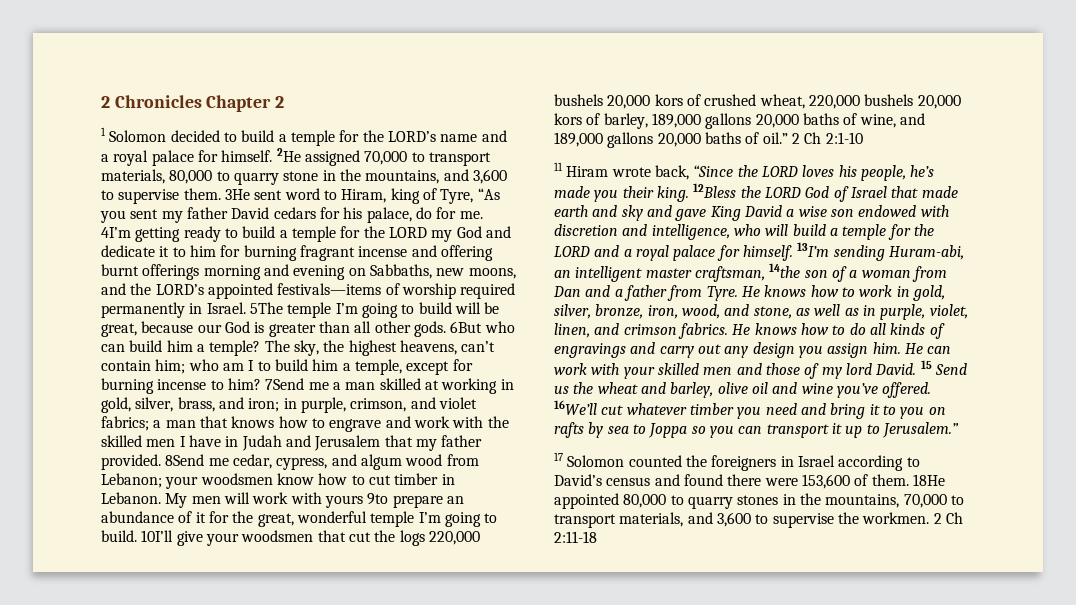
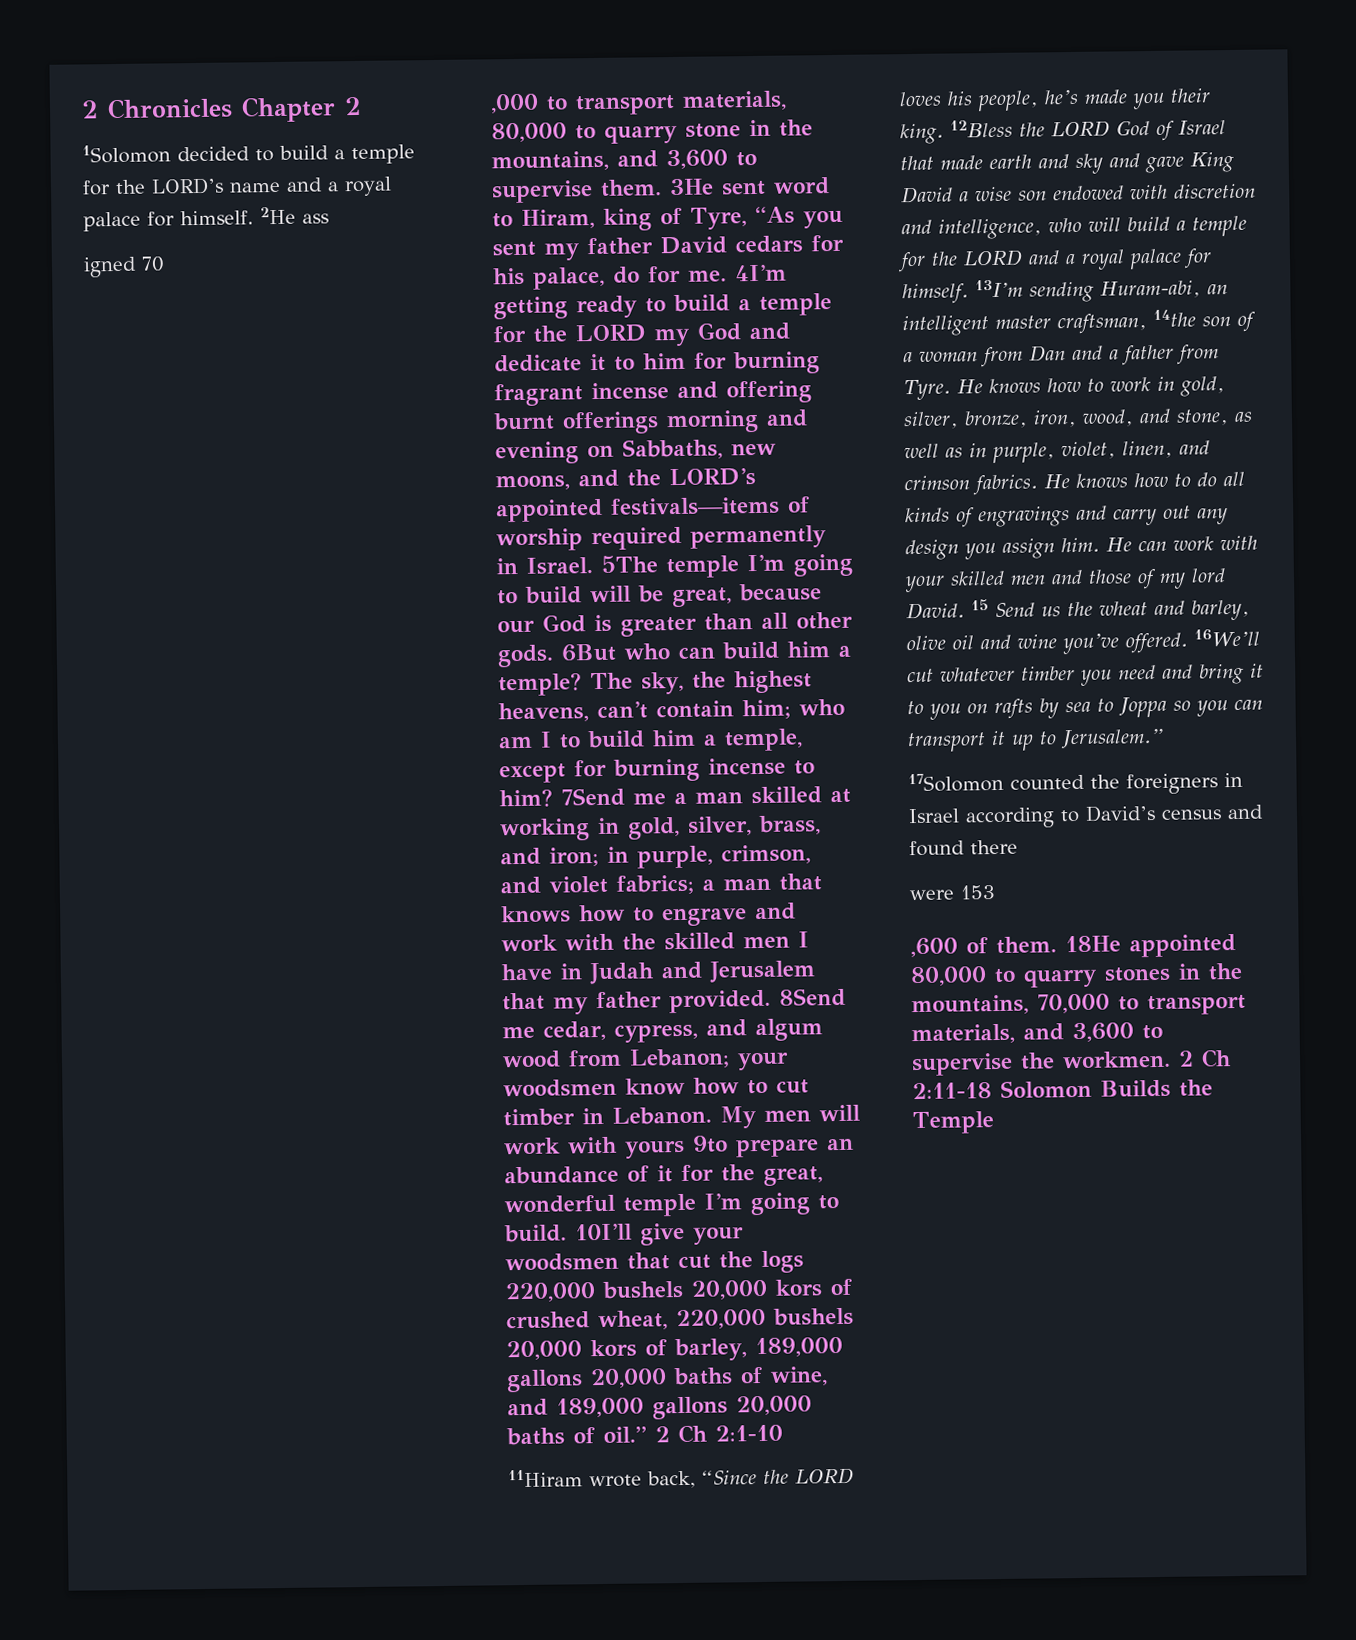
[101,127,167,142] 1 Solomon -> [82,144,171,164] 1Solomon
[304,150,408,166] assigned 70,000 -> [302,213,329,224] [83,256,165,278] [490,93,539,114] ass // igned 70 // ,000
[554,162,609,177] 11 Hiram -> [508,1469,583,1488] 11Hiram
[554,452,625,467] 17 Solomon -> [908,772,1004,793] 17Solomon
[764,474,850,489] were 153,600 -> [909,885,996,901] [910,937,958,958] // were 153 // ,600
(597, 537) none -> [1000,1079,1213,1098] [912,1111,994,1135] Solomon Builds the Temple

